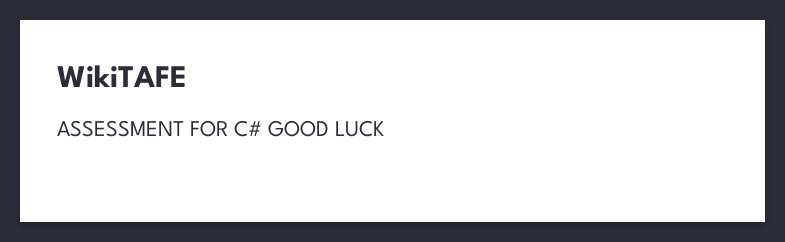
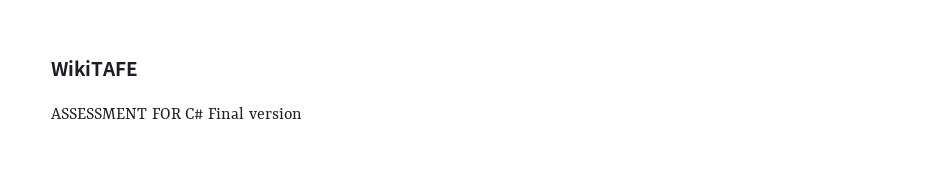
[268,120,385,137] GOOD LUCK -> [208,107,302,119] Final version

